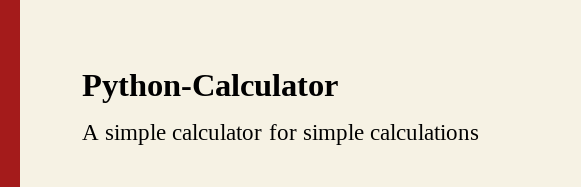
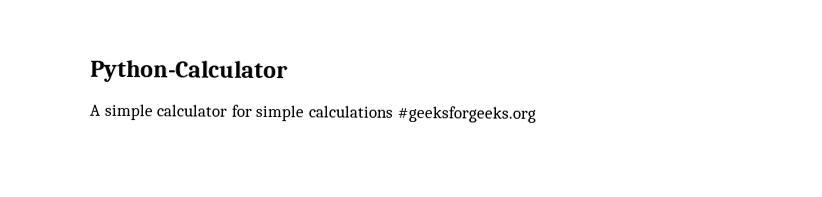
(480, 132) none -> [396,105,536,123] #geeksforgeeks.org

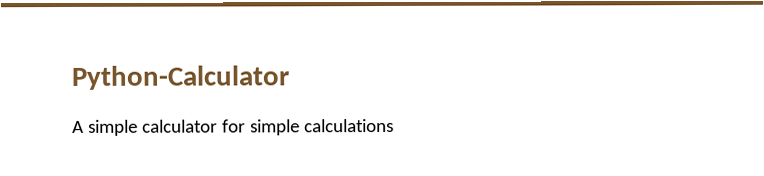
[396,105,536,123] #geeksforgeeks.org -> (394, 125) none

